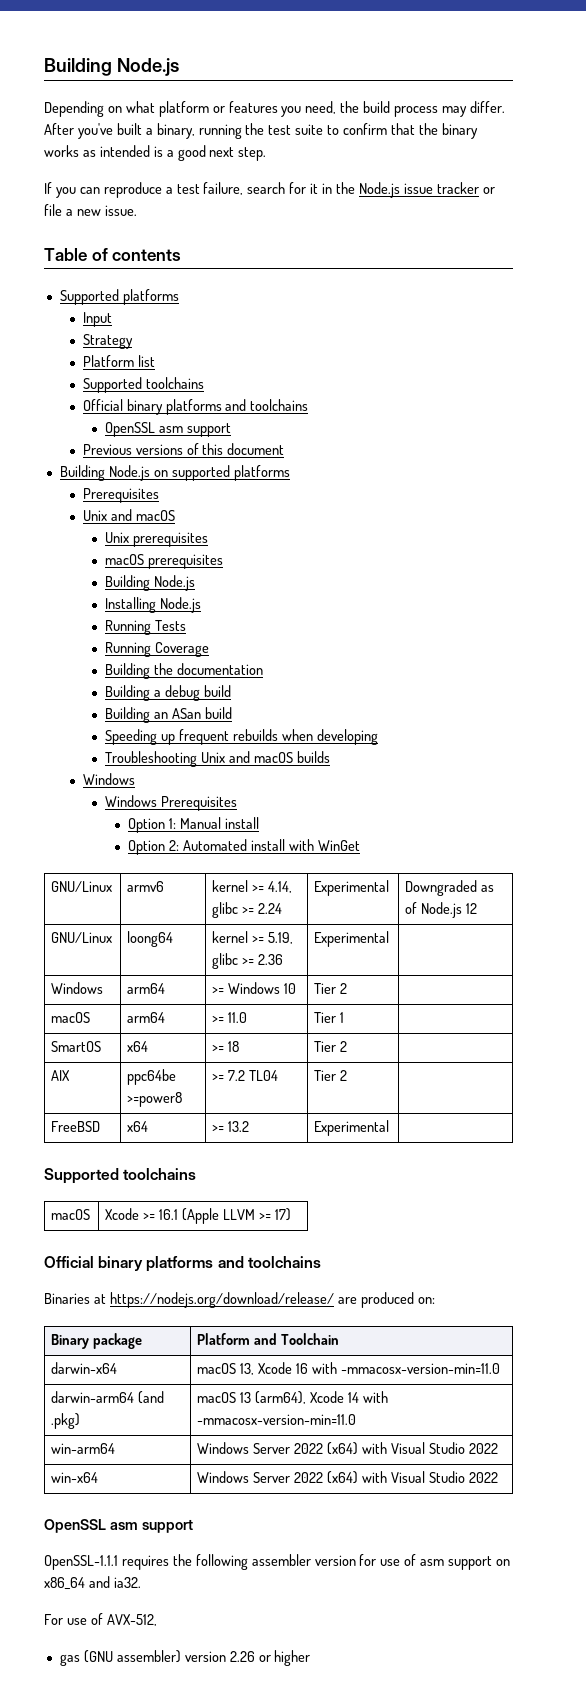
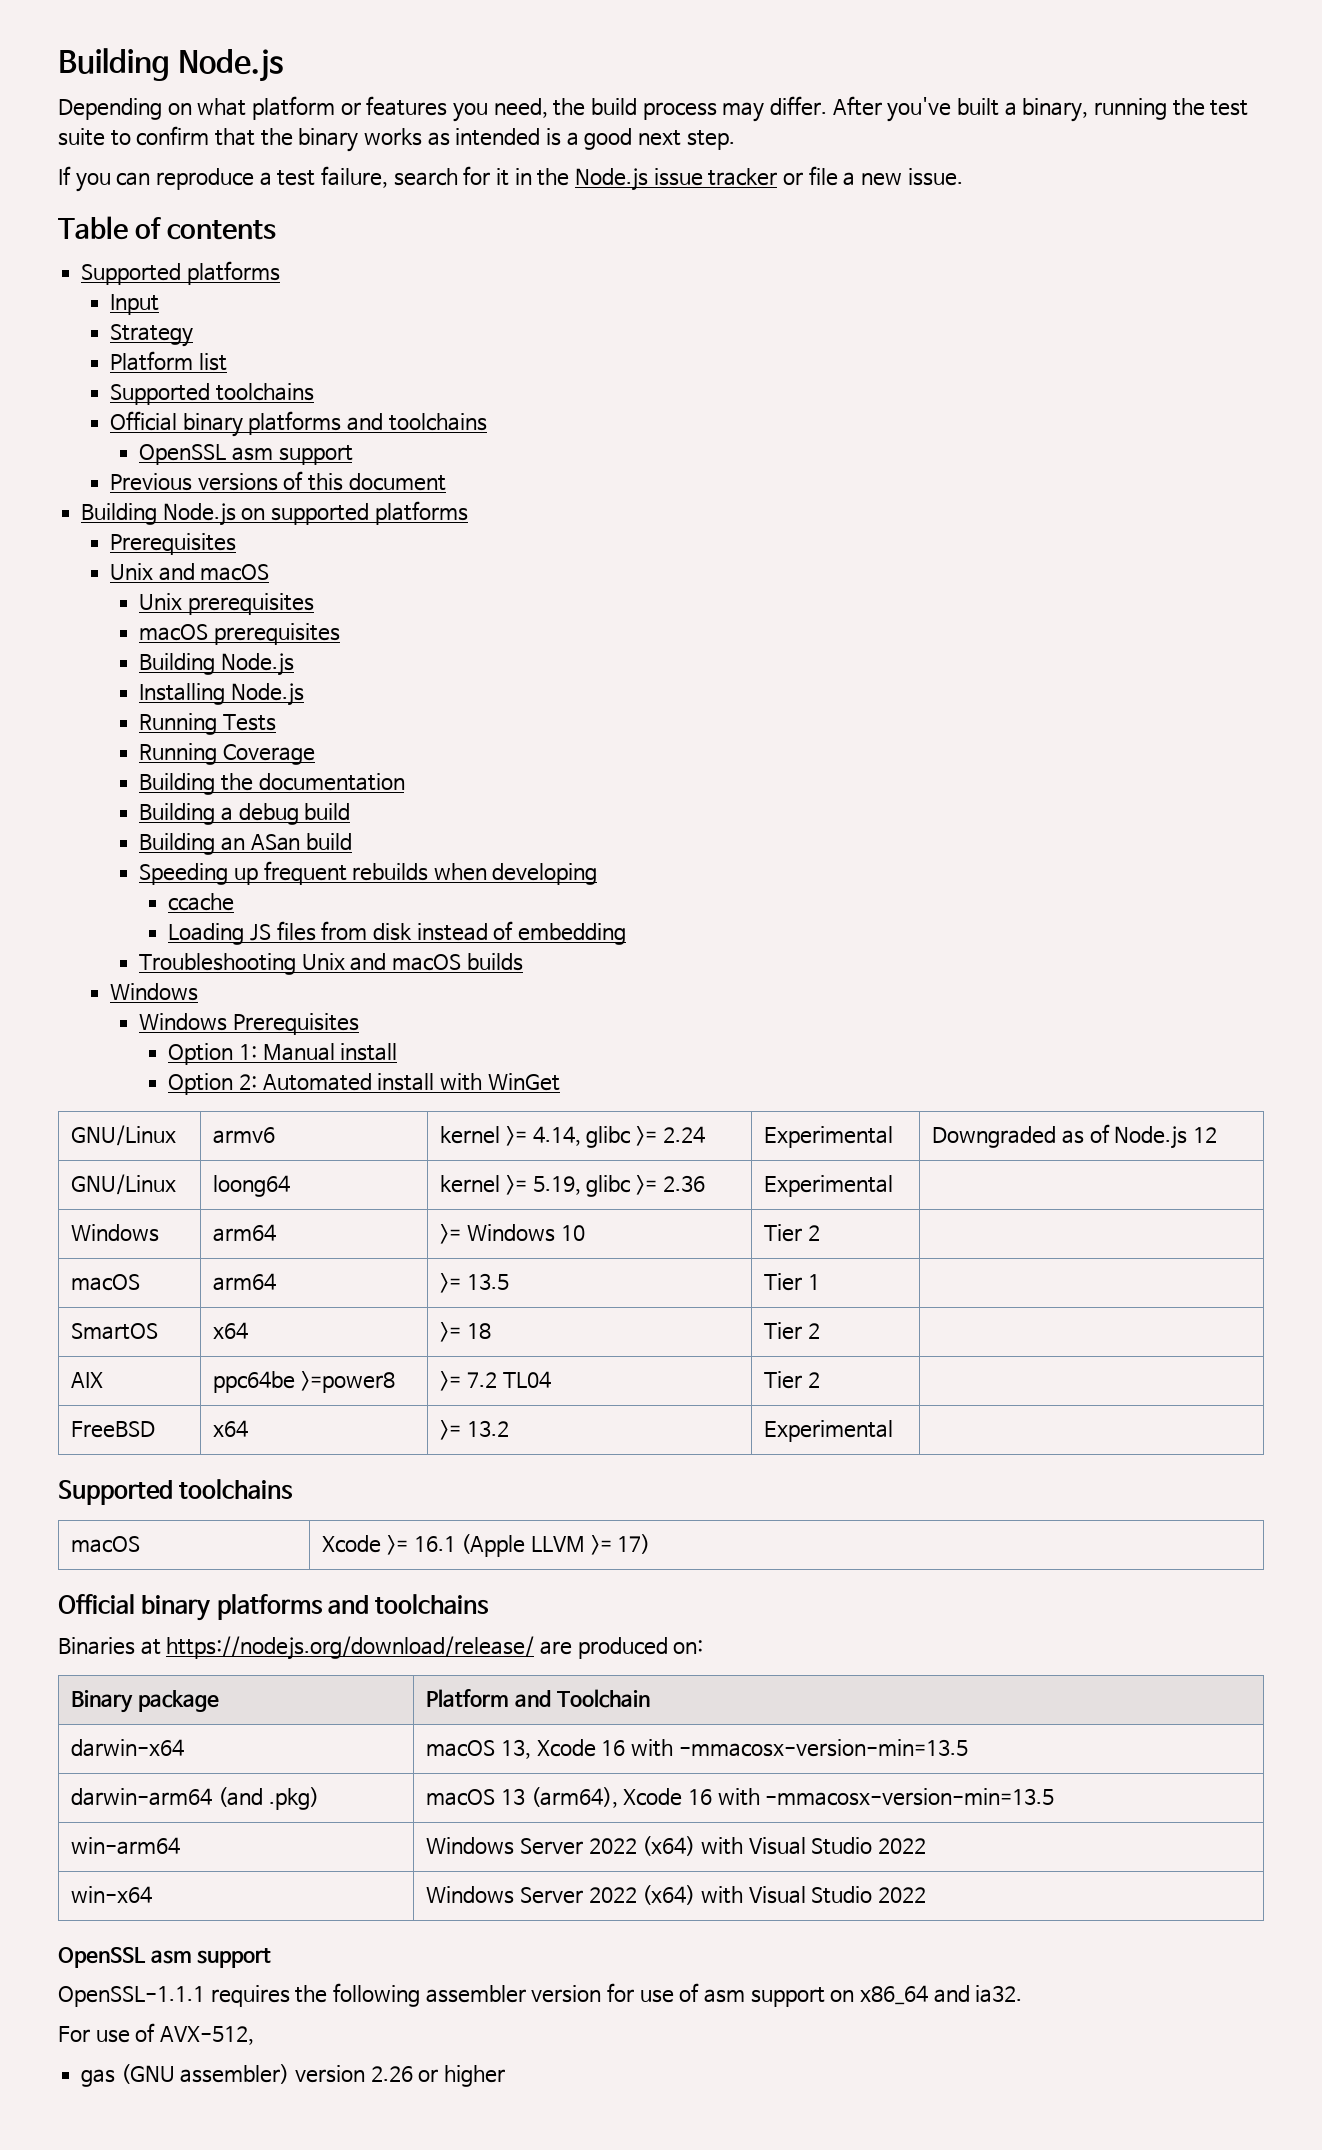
(379, 737) none -> [168,893,235,911] [168,921,626,945] // ccache // Loading JS files from disk instead of embedding
[228,1012,248,1023] 11.0 -> [466,1273,509,1290] 13.5
[341,1363,501,1374] -mmacosx-version-min=11.0 -> [678,1739,968,1757] -mmacosx-version-min=13.5
[348,1391,389,1403] [197,1414,357,1425] 14 with -mmacosx-version-min=11.0 -> [687,1788,1055,1806] 16 with -mmacosx-version-min=13.5

